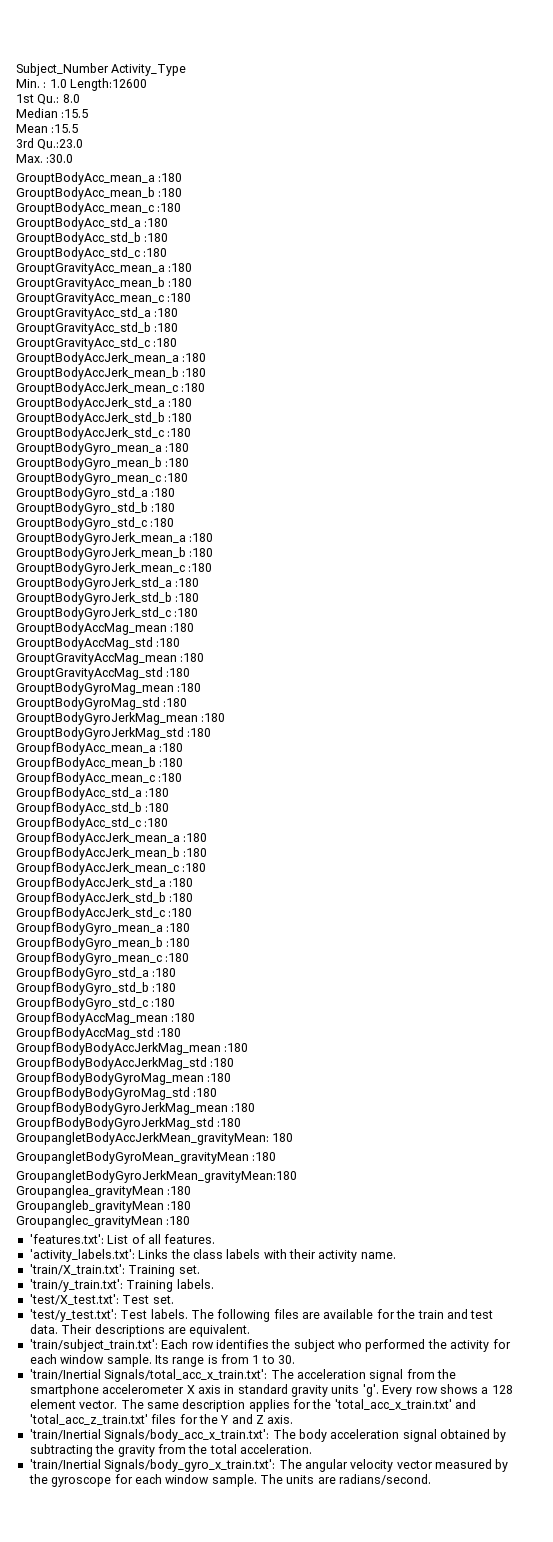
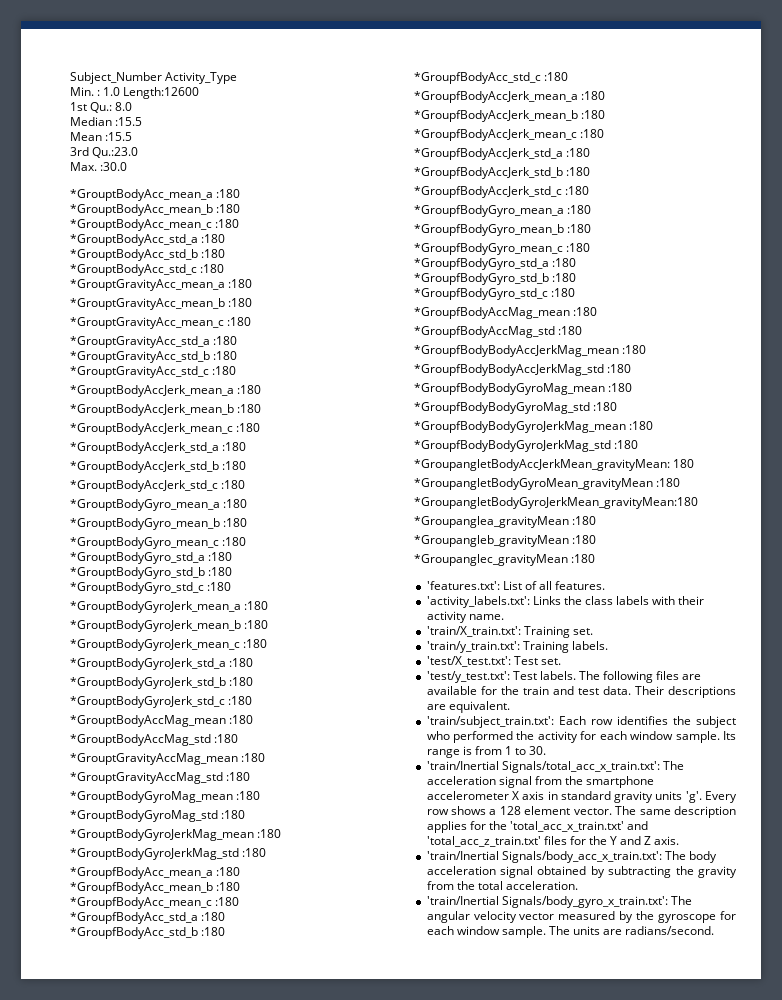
[16,172,183,185] [16,187,183,200] [16,202,182,215] [16,217,169,230] [16,232,169,245] [16,247,168,260] [16,263,193,275] [16,277,193,290] [16,293,192,305] [16,307,179,320] [16,322,179,335] [16,337,178,350] [16,352,207,365] [16,367,207,380] [16,382,206,395] [16,397,193,410] [16,412,193,425] [16,427,192,440] [16,442,190,455] [16,457,190,470] [16,472,189,485] [16,487,176,500] [16,502,176,515] [16,517,175,530] [16,532,214,545] [16,547,214,560] [16,562,213,575] [16,577,200,590] [16,592,200,605] [16,607,199,620] [16,622,195,635] [16,637,181,650] [16,653,205,665] [16,667,191,680] [16,682,202,695] [16,697,188,710] [16,712,226,725] [16,727,212,740] [16,742,184,755] [16,757,184,770] [16,772,183,785] [16,787,170,800] [16,802,170,815] [16,817,169,830] [16,832,208,845] [16,847,208,860] [16,862,207,875] [16,877,194,890] [16,892,194,905] [16,907,193,920] [16,922,191,935] [16,937,191,950] [16,952,190,965] [16,967,177,980] [16,982,177,995] [16,997,176,1010] [16,1012,196,1025] [16,1027,182,1040] [16,1042,249,1055] [16,1057,235,1070] [16,1072,232,1085] [16,1087,218,1100] [16,1102,256,1115] [16,1117,242,1130] [16,1132,269,1145] GrouptBodyAcc_mean_a :180 // GrouptBodyAcc_mean_b :180 // GrouptBodyAcc_mean_c :180 // GrouptBodyAcc_std_a :180 // GrouptBodyAcc_std_b :180 // GrouptBodyAcc_std_c :180 // GrouptGravityAcc_mean_a :180 // GrouptGravityAcc_mean_b :180 // GrouptGravityAcc_mean_c :180 // GrouptGravityAcc_std_a :180 // GrouptGravityAcc_std_b :180 // GrouptGravityAcc_std_c :180 // GrouptBodyAccJerk_mean_a :180 // GrouptBodyAccJerk_mean_b :180 // GrouptBodyAccJerk_mean_c :180 // GrouptBodyAccJerk_std_a :180 // GrouptBodyAccJerk_std_b :180 // GrouptBodyAccJerk_std_c :180 // GrouptBodyGyro_mean_a :180 // GrouptBodyGyro_mean_b :180 // GrouptBodyGyro_mean_c :180 // GrouptBodyGyro_std_a :180 // GrouptBodyGyro_std_b :180 // GrouptBodyGyro_std_c :180 // GrouptBodyGyroJerk_mean_a :180 // GrouptBodyGyroJerk_mean_b :180 // GrouptBodyGyroJerk_mean_c :180 // GrouptBodyGyroJerk_std_a :180 // GrouptBodyGyroJerk_std_b :180 // GrouptBodyGyroJerk_std_c :180 // GrouptBodyAccMag_mean :180 // GrouptBodyAccMag_std :180 // GrouptGravityAccMag_mean :180 // GrouptGravityAccMag_std :180 // GrouptBodyGyroMag_mean :180 // GrouptBodyGyroMag_std :180 // GrouptBodyGyroJerkMag_mean :180 // GrouptBodyGyroJerkMag_std :180 // GroupfBodyAcc_mean_a :180 // GroupfBodyAcc_mean_b :180 // GroupfBodyAcc_mean_c :180 // GroupfBodyAcc_std_a :180 // GroupfBodyAcc_std_b :180 // GroupfBodyAcc_std_c :180 // GroupfBodyAccJerk_mean_a :180 // GroupfBodyAccJerk_mean_b :180 // GroupfBodyAccJerk_mean_c :180 // GroupfBodyAccJerk_std_a :180 // GroupfBodyAccJerk_std_b :180 // GroupfBodyAccJerk_std_c :180 // GroupfBodyGyro_mean_a :180 // GroupfBodyGyro_mean_b :180 // GroupfBodyGyro_mean_c :180 // GroupfBodyGyro_std_a :180 // GroupfBodyGyro_std_b :180 // GroupfBodyGyro_std_c :180 // GroupfBodyAccMag_mean :180 // GroupfBodyAccMag_std :180 // GroupfBodyBodyAccJerkMag_mean :180 // GroupfBodyBodyAccJerkMag_std :180 // GroupfBodyBodyGyroMag_mean :180 // GroupfBodyBodyGyroMag_std :180 // GroupfBodyBodyGyroJerkMag_mean :180 // GroupfBodyBodyGyroJerkMag_std :180 // GroupangletBodyAccJerkMean_gravityMean: -> [70,189,241,201] [70,204,241,216] [70,219,240,231] [70,234,226,246] [70,249,226,261] [70,264,225,276] [70,279,253,291] [70,298,253,310] [70,317,252,329] [70,336,238,348] [70,351,238,363] [70,366,237,378] [70,385,262,397] [70,404,262,416] [70,423,261,435] [70,442,247,454] [70,461,247,473] [70,480,246,492] [70,499,248,511] [70,518,248,530] [70,537,247,549] [70,552,233,564] [70,567,233,579] [70,582,232,594] [70,601,269,613] [70,620,269,632] [70,639,268,651] [70,658,254,670] [70,677,254,689] [70,696,253,708] [70,715,254,727] [70,734,239,746] [70,753,266,765] [70,772,251,784] [70,791,261,803] [70,810,246,822] [70,829,282,841] [70,848,267,860] [70,867,241,879] [70,882,241,894] [70,897,240,909] [70,912,226,924] [70,927,226,939] [414,72,569,84] [414,91,606,103] [414,110,606,122] [414,129,605,141] [414,148,591,160] [414,167,591,179] [414,186,590,198] [414,205,592,217] [414,224,592,236] [414,243,591,255] [414,258,577,270] [414,273,577,285] [414,288,576,300] [414,307,598,319] [414,326,583,338] [414,345,647,357] [414,364,632,376] [414,383,633,395] [414,402,618,414] [414,421,654,433] [414,440,639,452] [414,459,670,471] *GrouptBodyAcc_mean_a :180 // *GrouptBodyAcc_mean_b :180 // *GrouptBodyAcc_mean_c :180 // *GrouptBodyAcc_std_a :180 // *GrouptBodyAcc_std_b :180 // *GrouptBodyAcc_std_c :180 // *GrouptGravityAcc_mean_a :180 // *GrouptGravityAcc_mean_b :180 // *GrouptGravityAcc_mean_c :180 // *GrouptGravityAcc_std_a :180 // *GrouptGravityAcc_std_b :180 // *GrouptGravityAcc_std_c :180 // *GrouptBodyAccJerk_mean_a :180 // *GrouptBodyAccJerk_mean_b :180 // *GrouptBodyAccJerk_mean_c :180 // *GrouptBodyAccJerk_std_a :180 // *GrouptBodyAccJerk_std_b :180 // *GrouptBodyAccJerk_std_c :180 // *GrouptBodyGyro_mean_a :180 // *GrouptBodyGyro_mean_b :180 // *GrouptBodyGyro_mean_c :180 // *GrouptBodyGyro_std_a :180 // *GrouptBodyGyro_std_b :180 // *GrouptBodyGyro_std_c :180 // *GrouptBodyGyroJerk_mean_a :180 // *GrouptBodyGyroJerk_mean_b :180 // *GrouptBodyGyroJerk_mean_c :180 // *GrouptBodyGyroJerk_std_a :180 // *GrouptBodyGyroJerk_std_b :180 // *GrouptBodyGyroJerk_std_c :180 // *GrouptBodyAccMag_mean :180 // *GrouptBodyAccMag_std :180 // *GrouptGravityAccMag_mean :180 // *GrouptGravityAccMag_std :180 // *GrouptBodyGyroMag_mean :180 // *GrouptBodyGyroMag_std :180 // *GrouptBodyGyroJerkMag_mean :180 // *GrouptBodyGyroJerkMag_std :180 // *GroupfBodyAcc_mean_a :180 // *GroupfBodyAcc_mean_b :180 // *GroupfBodyAcc_mean_c :180 // *GroupfBodyAcc_std_a :180 // *GroupfBodyAcc_std_b :180 // *GroupfBodyAcc_std_c :180 // *GroupfBodyAccJerk_mean_a :180 // *GroupfBodyAccJerk_mean_b :180 // *GroupfBodyAccJerk_mean_c :180 // *GroupfBodyAccJerk_std_a :180 // *GroupfBodyAccJerk_std_b :180 // *GroupfBodyAccJerk_std_c :180 // *GroupfBodyGyro_mean_a :180 // *GroupfBodyGyro_mean_b :180 // *GroupfBodyGyro_mean_c :180 // *GroupfBodyGyro_std_a :180 // *GroupfBodyGyro_std_b :180 // *GroupfBodyGyro_std_c :180 // *GroupfBodyAccMag_mean :180 // *GroupfBodyAccMag_std :180 // *GroupfBodyBodyAccJerkMag_mean :180 // *GroupfBodyBodyAccJerkMag_std :180 // *GroupfBodyBodyGyroMag_mean :180 // *GroupfBodyBodyGyroMag_std :180 // *GroupfBodyBodyGyroJerkMag_mean :180 // *GroupfBodyBodyGyroJerkMag_std :180 // *GroupangletBodyAccJerkMean_gravityMean:
[16,1151,277,1164] [16,1170,297,1183] [16,1185,192,1198] [16,1200,192,1213] [16,1215,163,1228] GroupangletBodyGyroMean_gravityMean :180 // GroupangletBodyGyroJerkMean_gravityMean:180 // Groupanglea_gravityMean :180 // Groupangleb_gravityMean :180 // Groupanglec_gravityMean -> [414,478,681,490] [414,497,698,509] [414,516,597,528] [414,535,597,547] [414,554,568,566] *GroupangletBodyGyroMean_gravityMean :180 // *GroupangletBodyGyroJerkMean_gravityMean:180 // *Groupanglea_gravityMean :180 // *Groupangleb_gravityMean :180 // *Groupanglec_gravityMean

